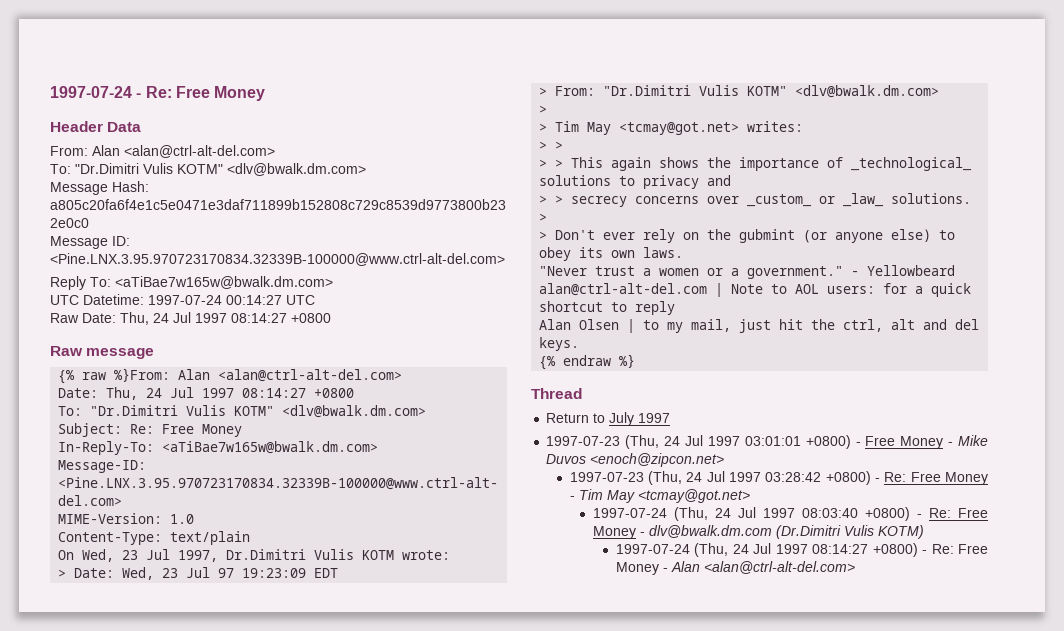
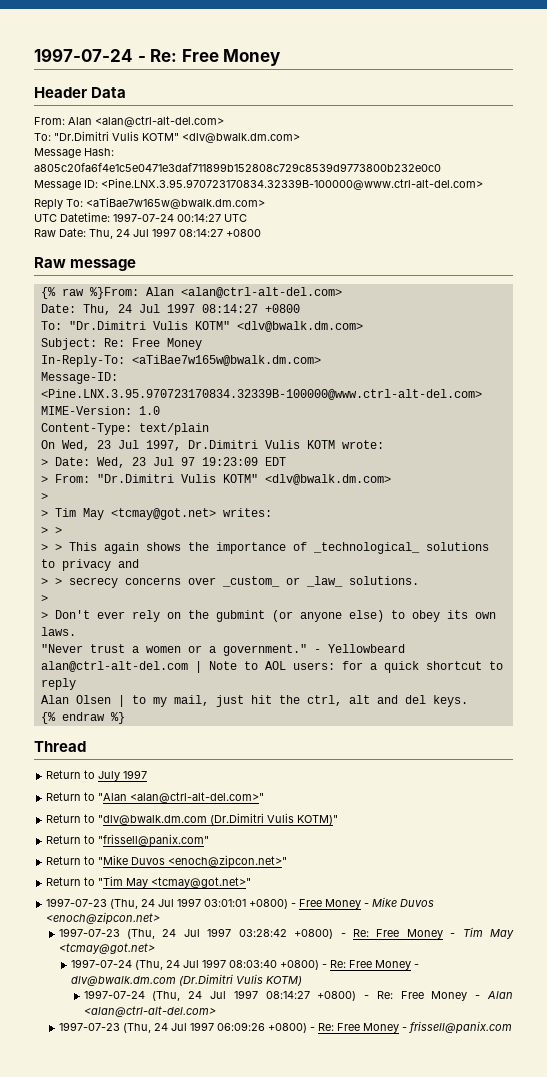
(671, 418) none -> [46,792,265,803] [46,813,339,825] [46,834,210,847] [46,855,288,868] [46,876,252,888] // Return to "Alan <alan@ctrl-alt-del.com>" // Return to "dlv@bwalk.dm.com (Dr.Dimitri Vulis KOTM)" // Return to "frissell@panix.com" // Return to "Mike Duvos <enoch@zipcon.net>" // Return to "Tim May <tcmay@got.net>"
(855, 567) none -> [58,1021,512,1034] // 1997-07-23 (Thu, 24 Jul 1997 06:09:26 +0800) - Re: Free Money - frissell@panix.com

